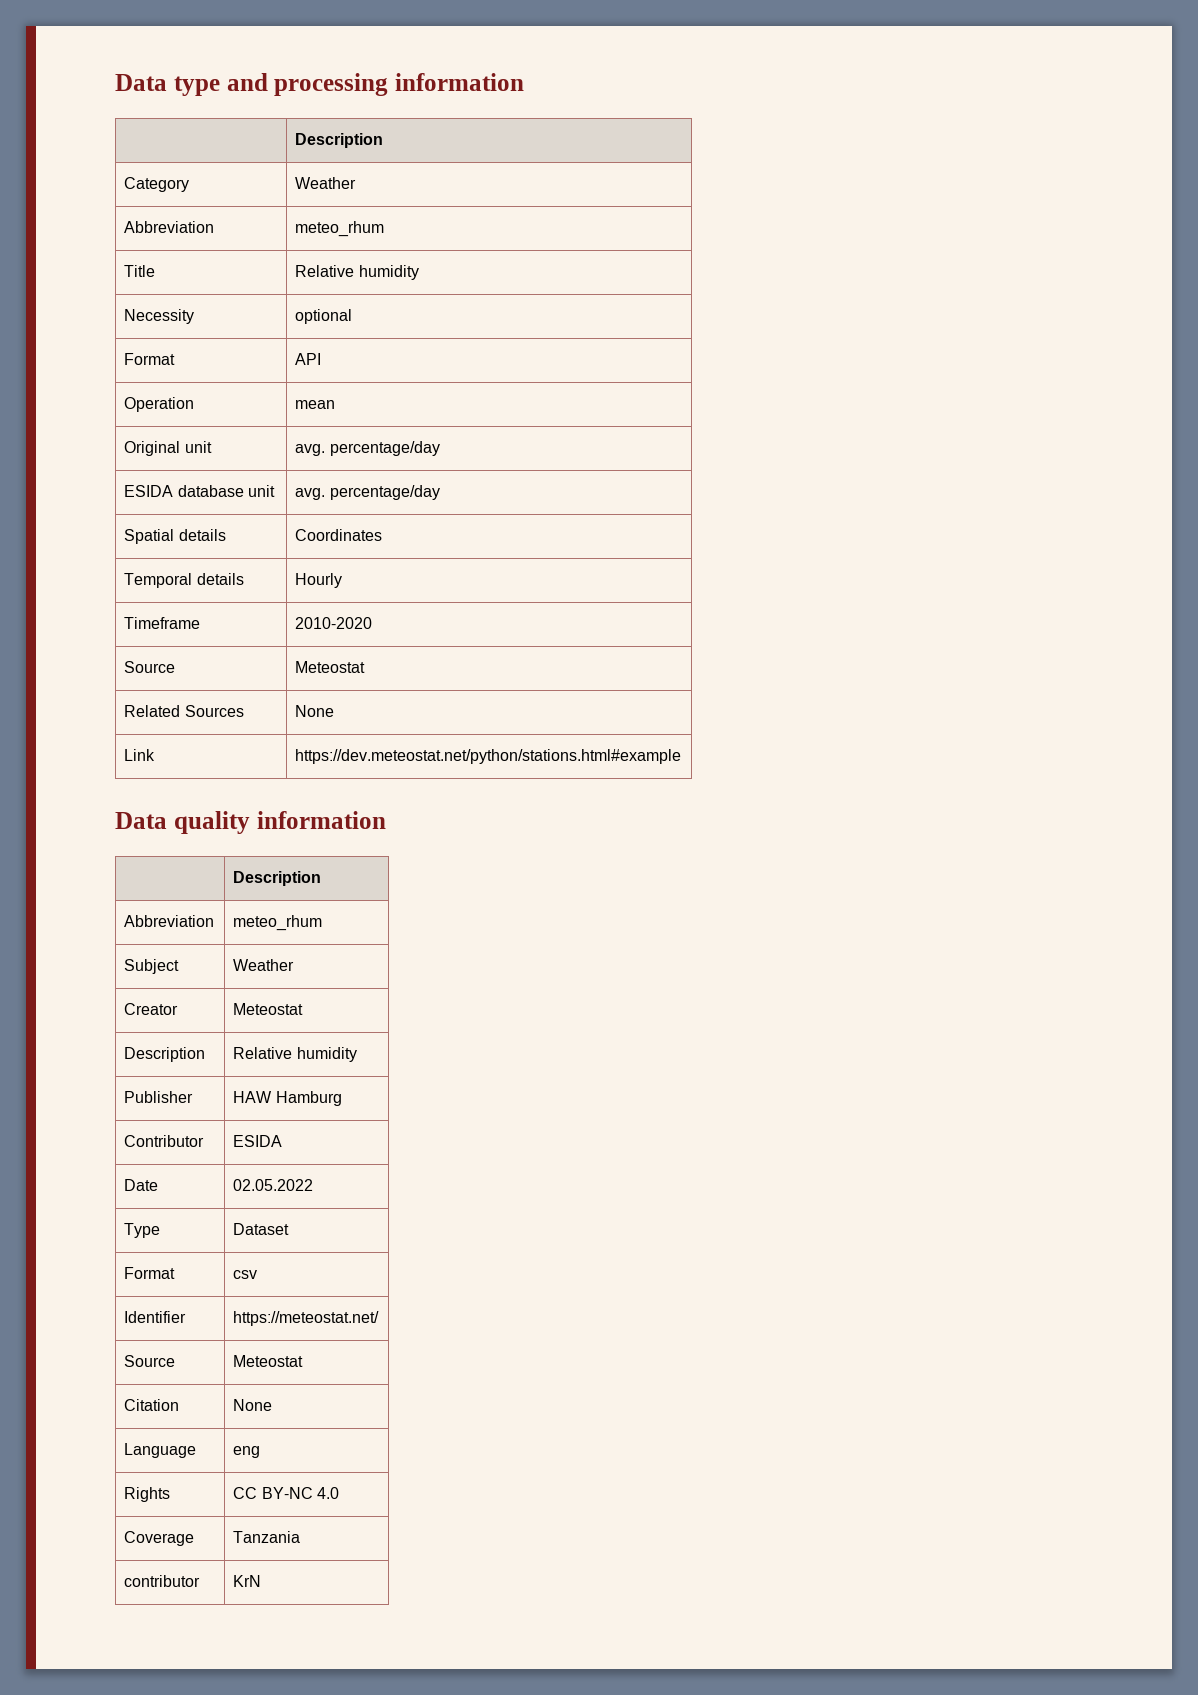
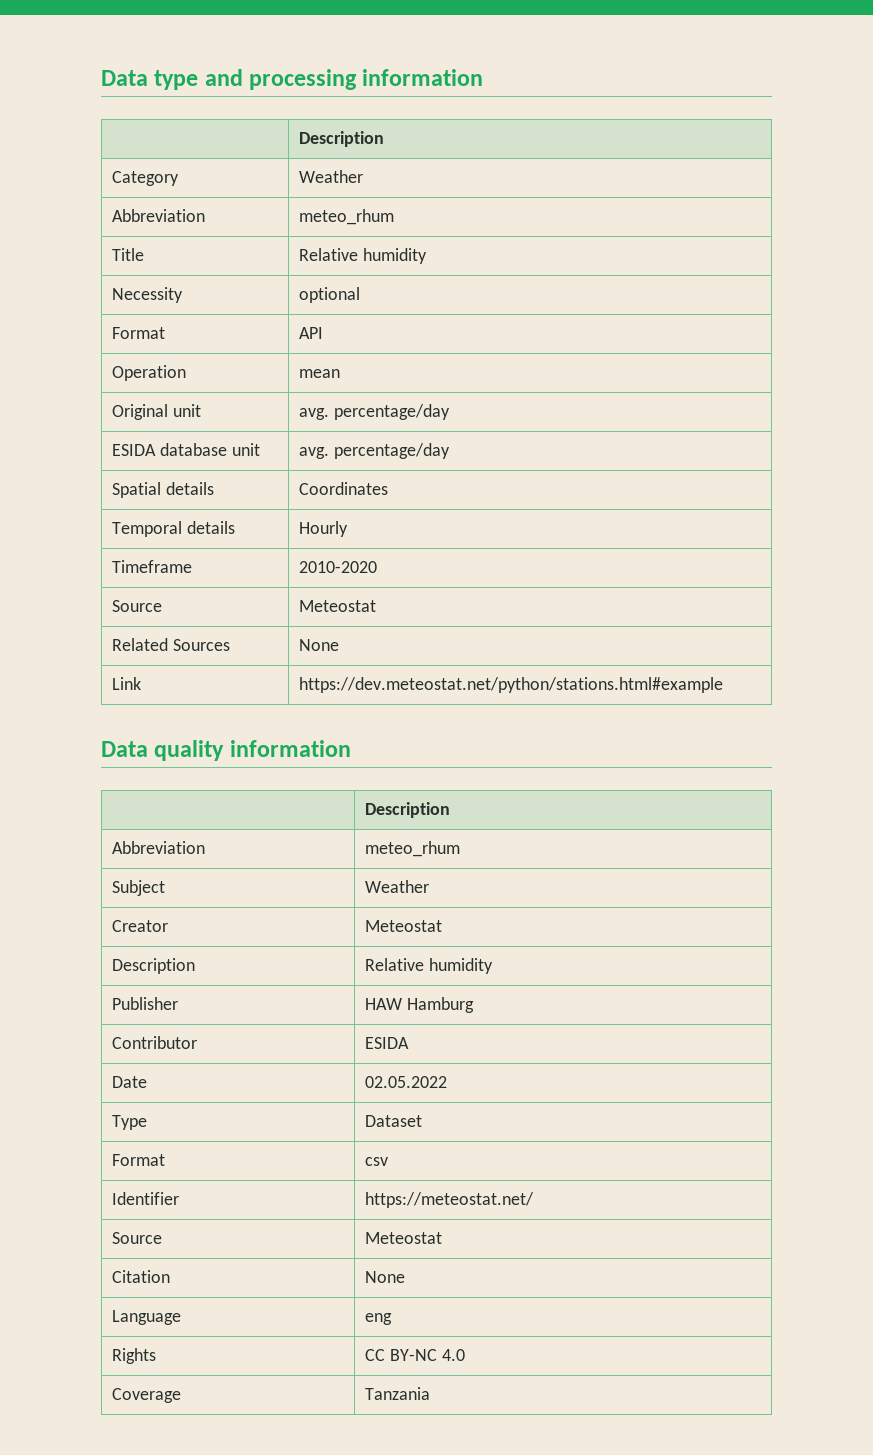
[124,1575,201,1587] [233,1575,262,1587] // contributor | KrN -> (431, 1393) none

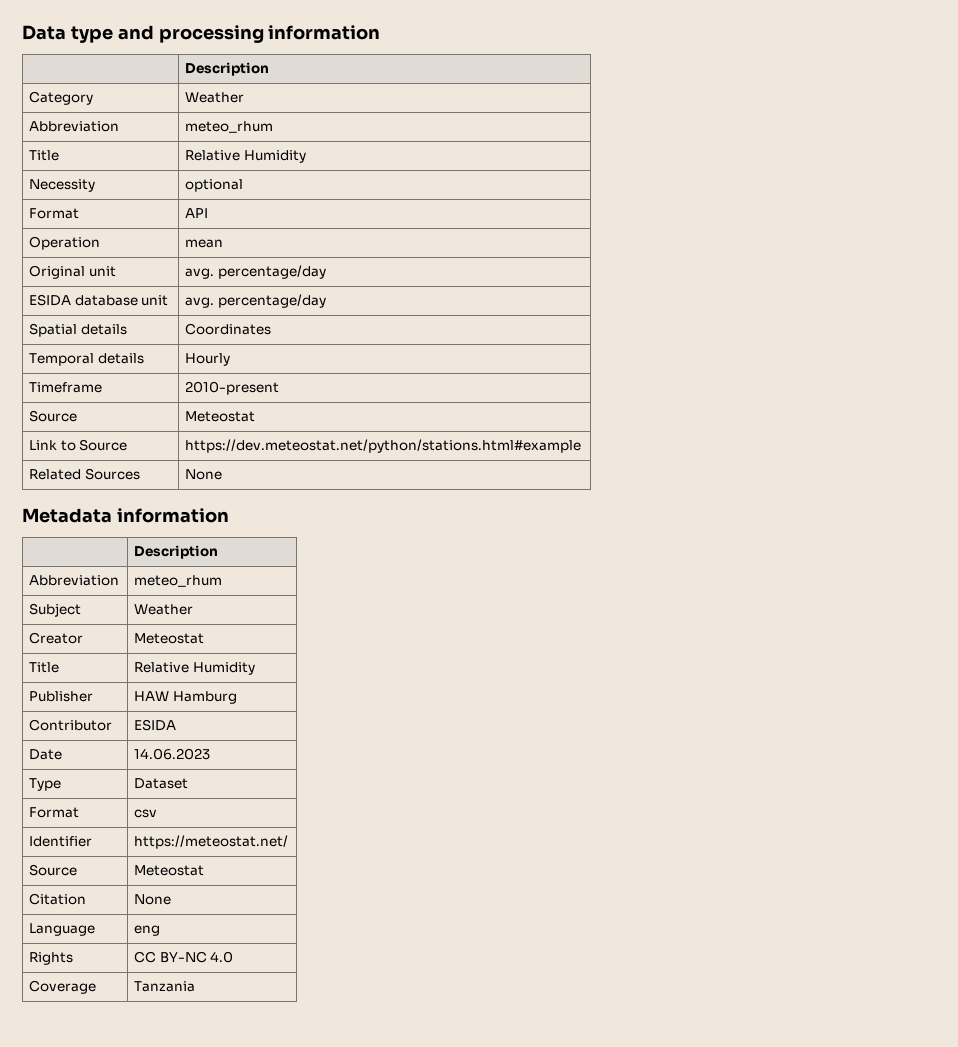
[363,248,428,264] humidity -> [243,150,306,163] Humidity
[299,561,378,573] [112,600,163,612] [299,600,377,612] 2010-2020 // Source | Meteostat -> [185,381,280,395] [29,410,78,422] [185,411,256,422] [29,439,128,451] [185,439,582,453] 2010-present // Source | Meteostat // Link to Source | https://dev.meteostat.net/python/stations.html#example
[112,677,142,690] [299,677,724,693] [101,740,225,761] // Link | https://dev.meteostat.net/python/stations.html#example // Data quality -> [22,508,112,523] // Metadata
[112,958,196,974] [365,958,494,974] Description | Relative humidity -> [29,662,60,673] [134,662,255,675] Title | Relative Humidity
[365,1076,448,1088] 02.05.2022 -> [134,748,211,760] 14.06.2023

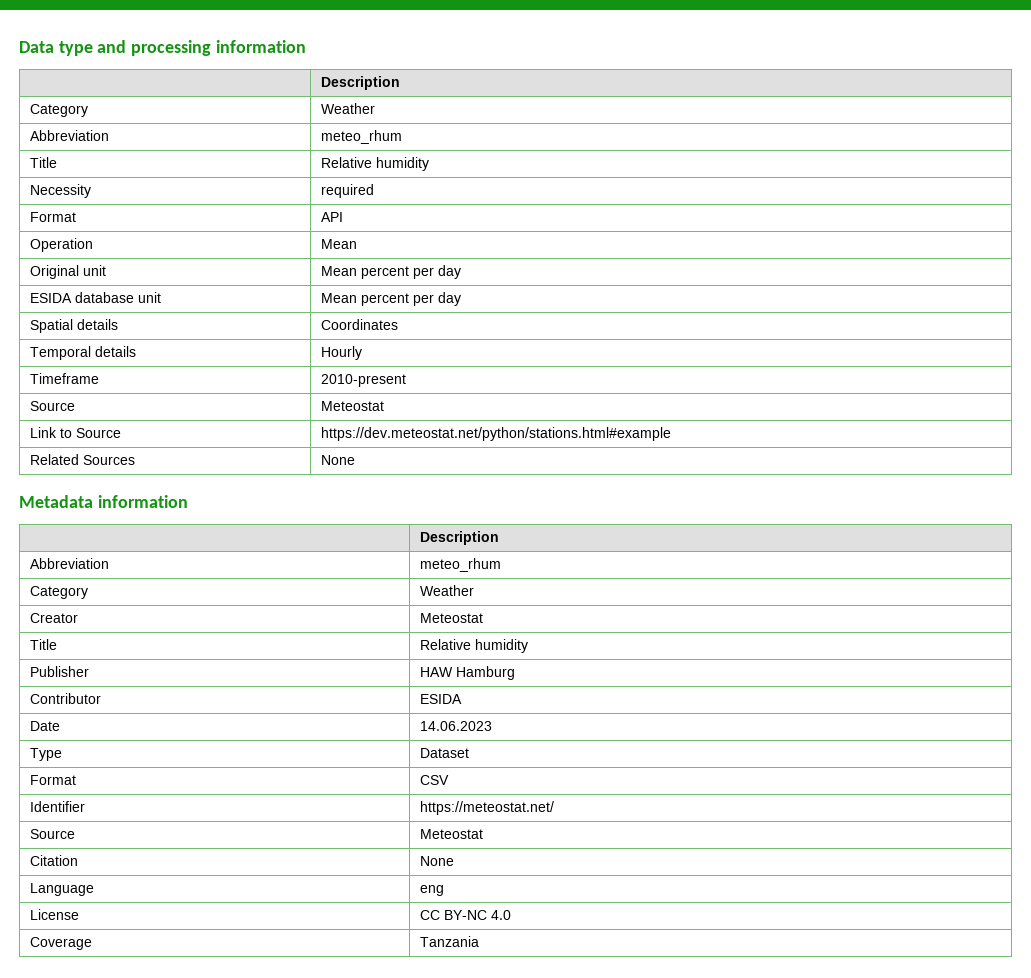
[243,150,306,163] Humidity -> [375,157,429,171] humidity
[185,179,244,192] optional -> [320,184,374,198] required
[185,239,224,248] mean -> [320,239,357,249] Mean
[185,265,326,279] avg. percentage/day -> [320,265,461,279] Mean percent per day
[185,294,326,308] avg. percentage/day -> [320,292,461,306] Mean percent per day
[29,603,82,617] Subject -> [29,586,88,599] Category
[192,662,255,675] Humidity -> [474,639,528,653] humidity
[134,809,158,818] csv -> [419,775,449,785] CSV
[29,952,74,965] Rights -> [29,909,79,920] License

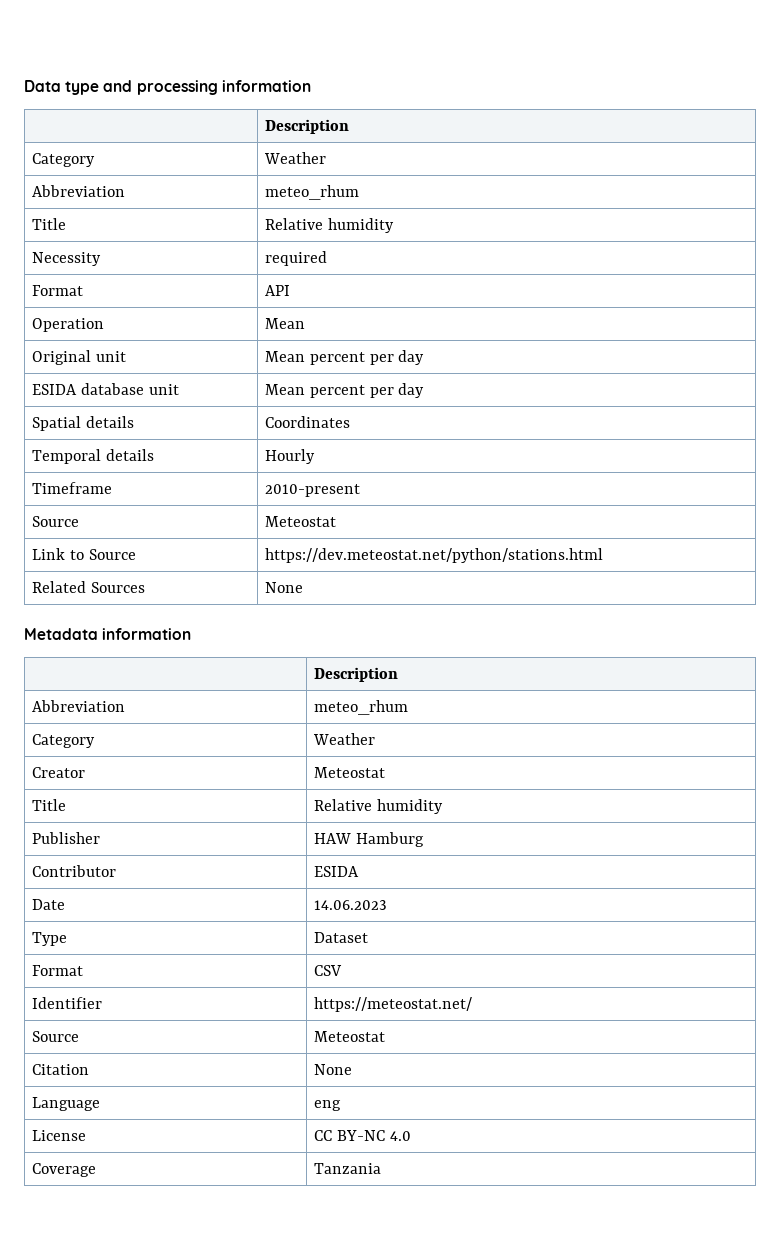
[320,427,671,441] https://dev.meteostat.net/python/stations.html#example -> [265,548,604,563] https://dev.meteostat.net/python/stations.html

